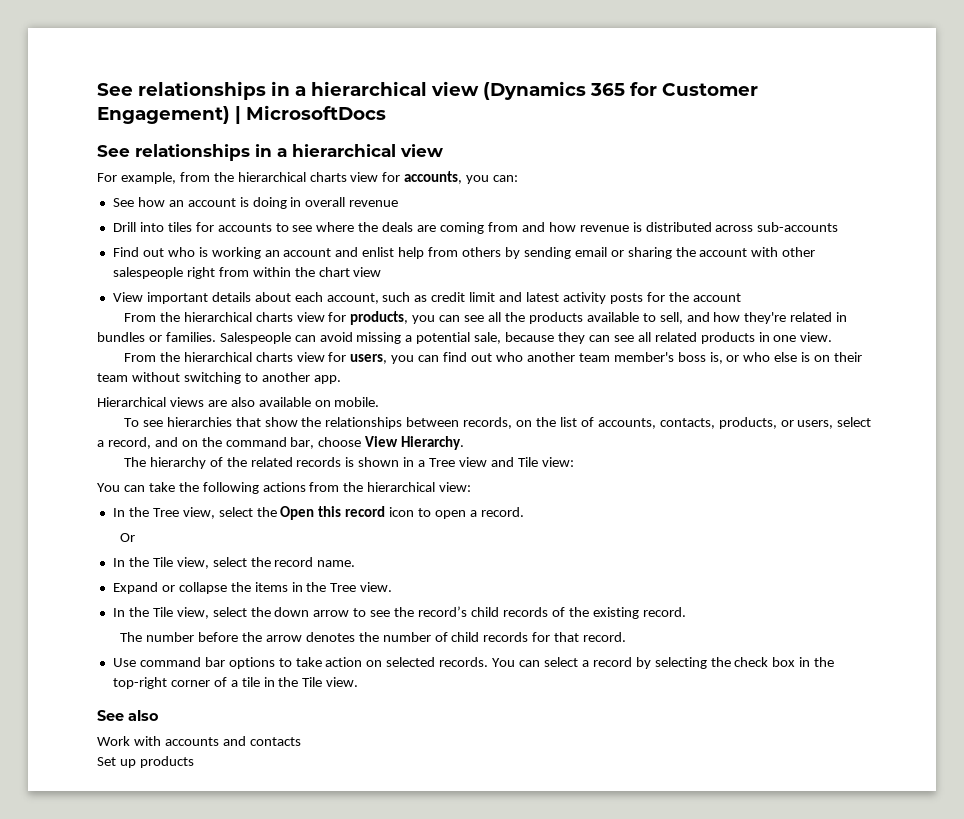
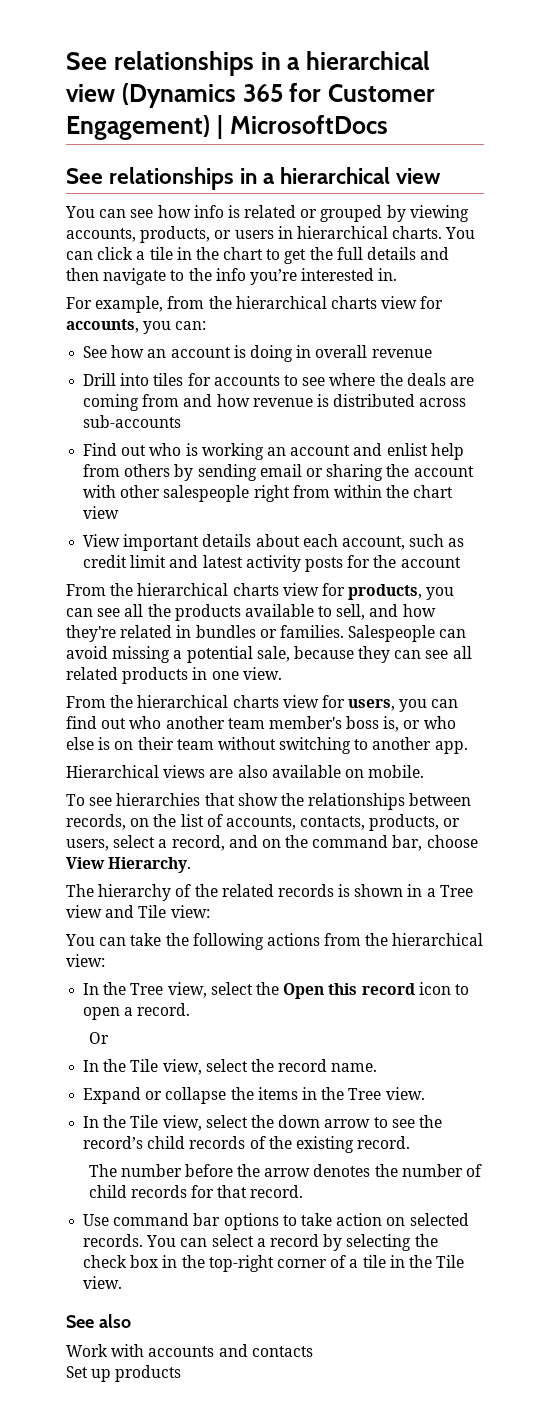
(443, 150) none -> [65,205,469,222] [66,226,476,243] [66,247,450,264] [66,268,398,285] // You can see how info is related or grouped by viewing accounts, products, or users in hierarchical charts. You can click a tile in the chart to get the full details and then navigate to the info you’re interested in.

